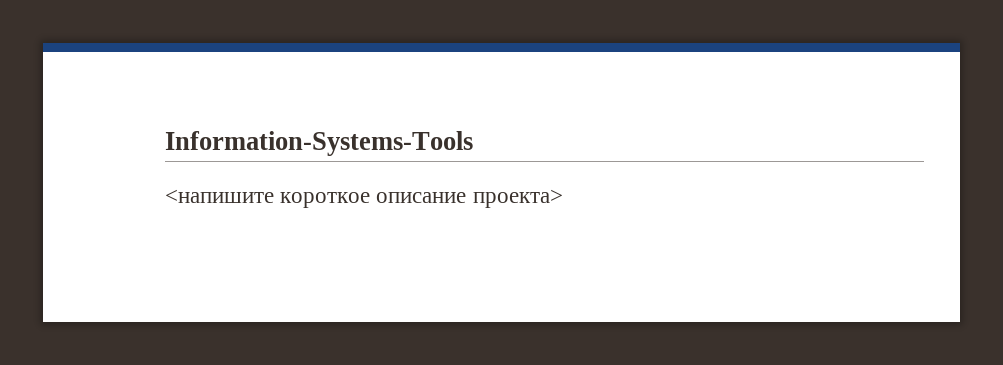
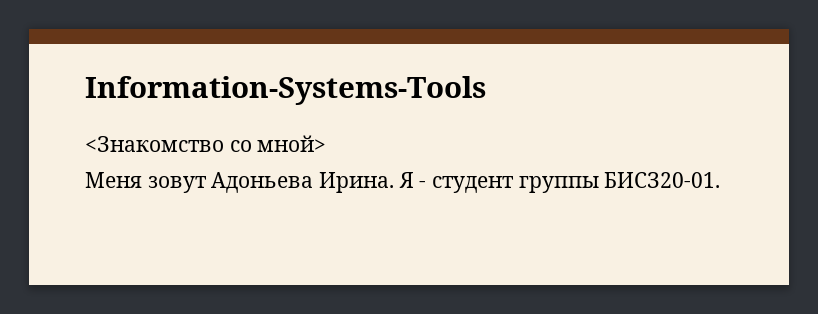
[165,189,563,208] <напишите короткое описание проекта> -> [85,135,327,152] [85,172,721,193] <Знакомство со мной> // Меня зовут Адоньева Ирина. Я - студент группы БИСЗ20-01.

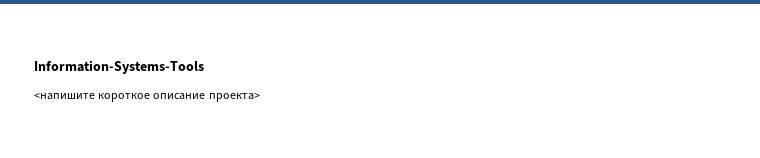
[85,135,327,152] [85,172,721,193] <Знакомство со мной> // Меня зовут Адоньева Ирина. Я - студент группы БИСЗ20-01. -> [34,93,260,102] <напишите короткое описание проекта>

